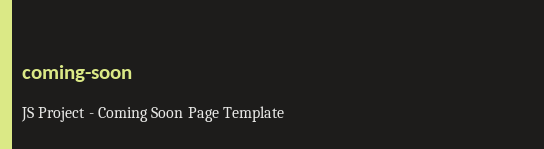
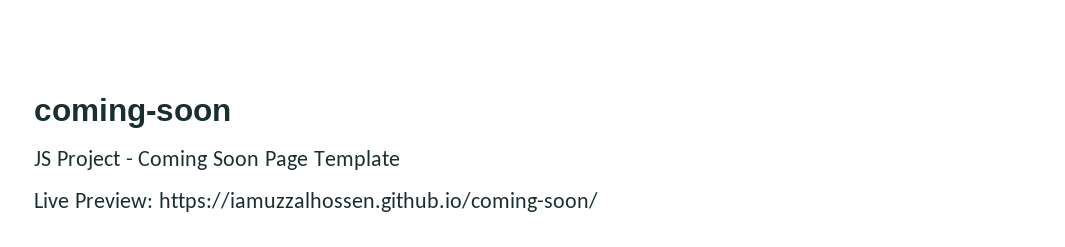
(284, 114) none -> [34,192,598,212] // Live Preview: https://iamuzzalhossen.github.io/coming-soon/

